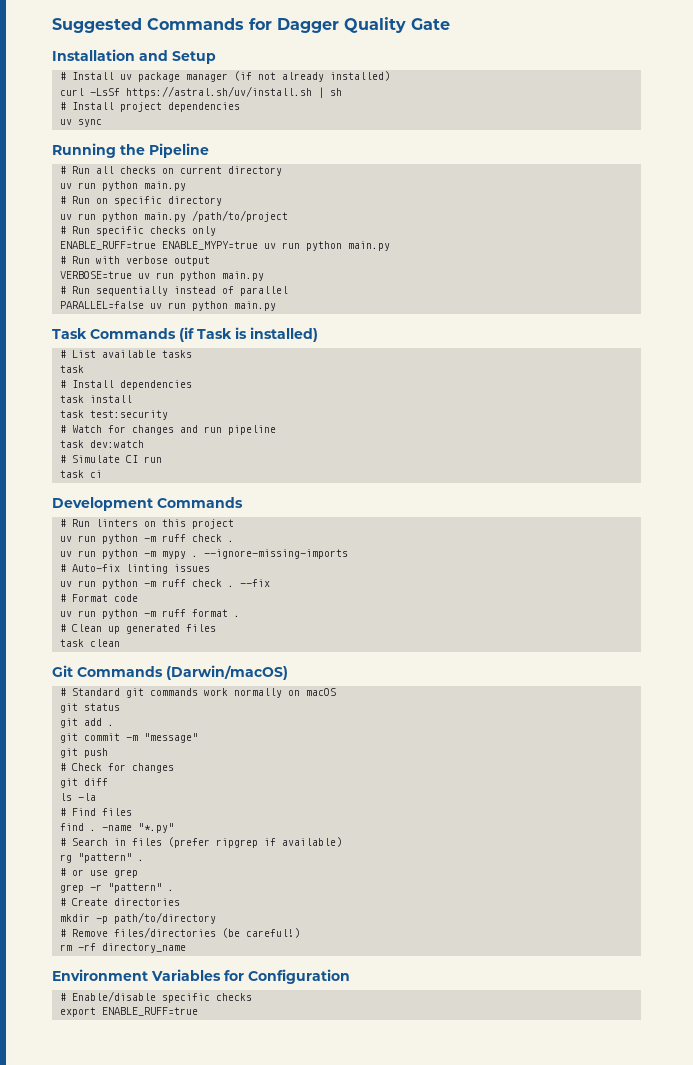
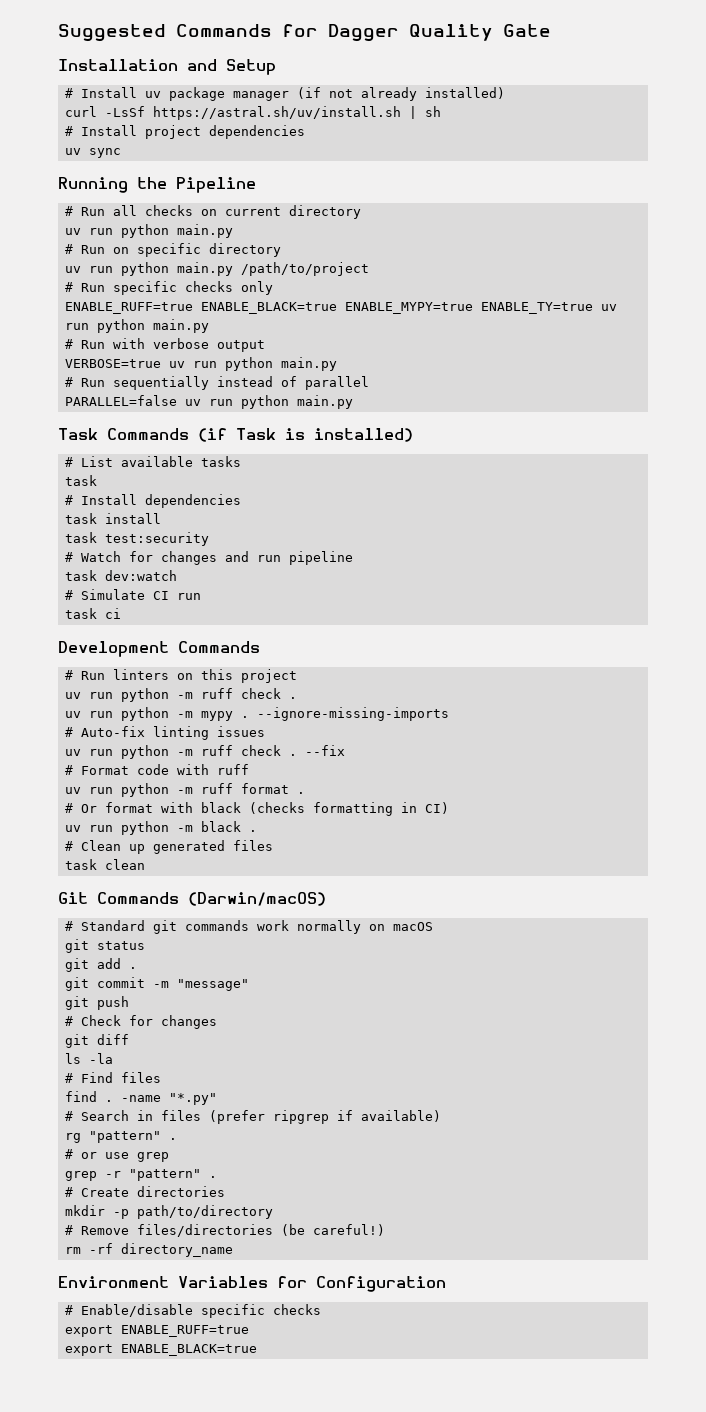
[161,241,258,250] ENABLE_MYPY=true -> [201,302,594,314] ENABLE_BLACK=true ENABLE_MYPY=true ENABLE_TY=true
(138, 598) none -> [177,764,250,775] with ruff
(240, 616) none -> [65,802,450,816] [65,821,258,835] // # Or format with black (checks formatting in CI) // uv run python -m black .
(198, 1011) none -> [65,1344,258,1356] // export ENABLE_BLACK=true

